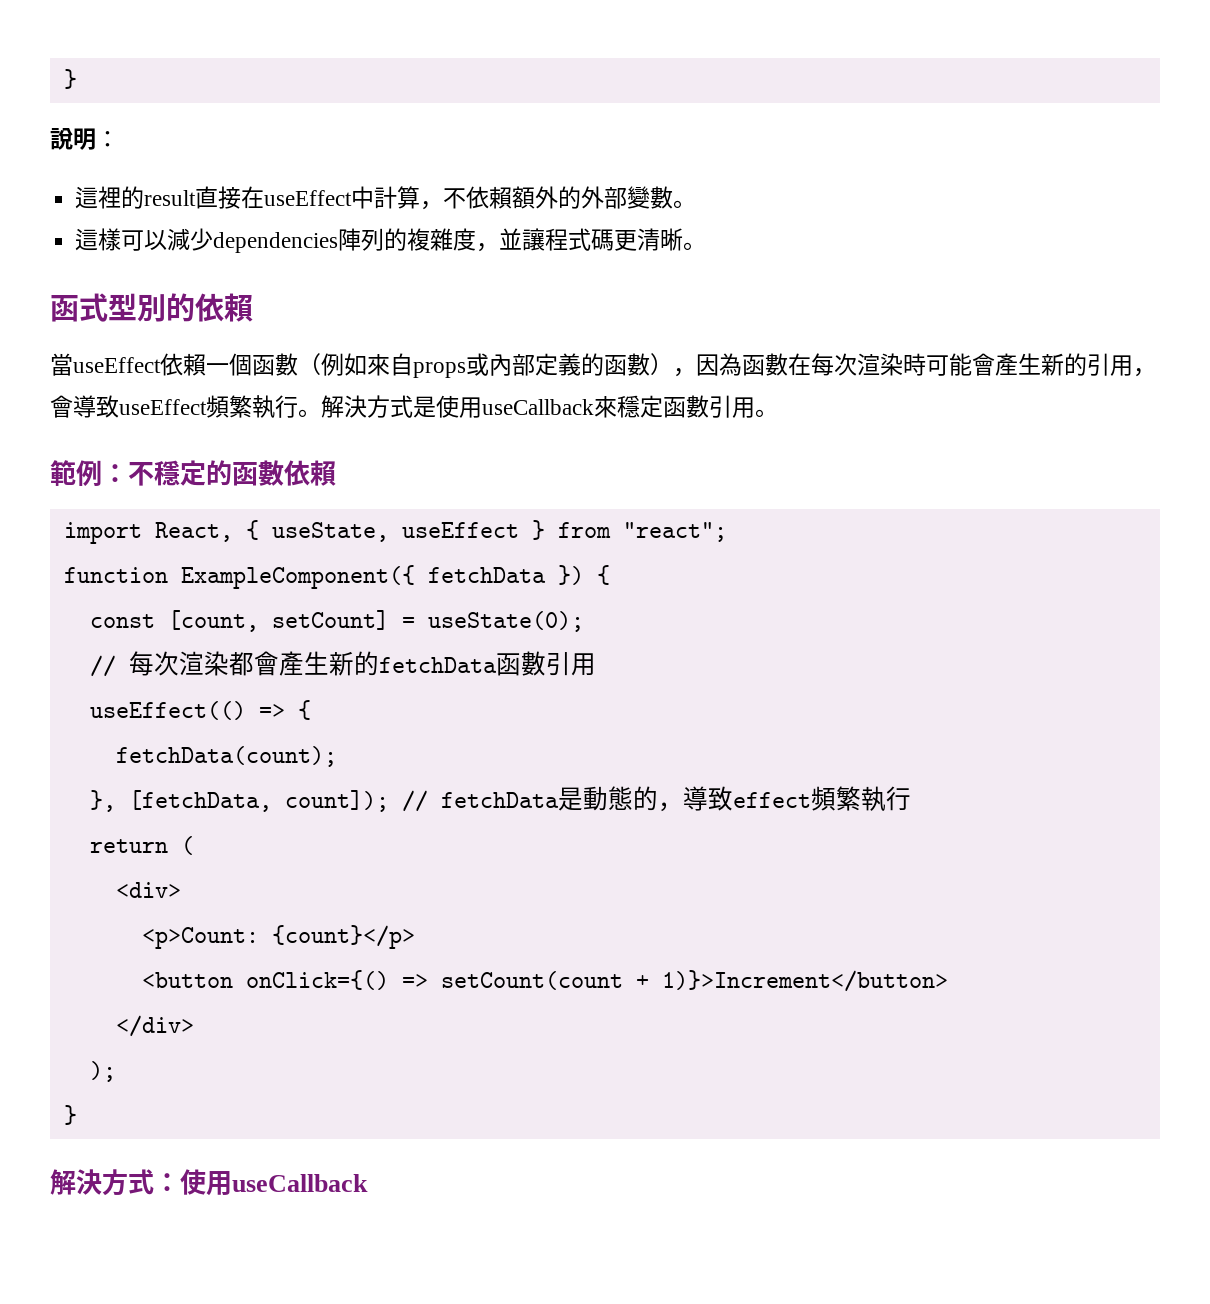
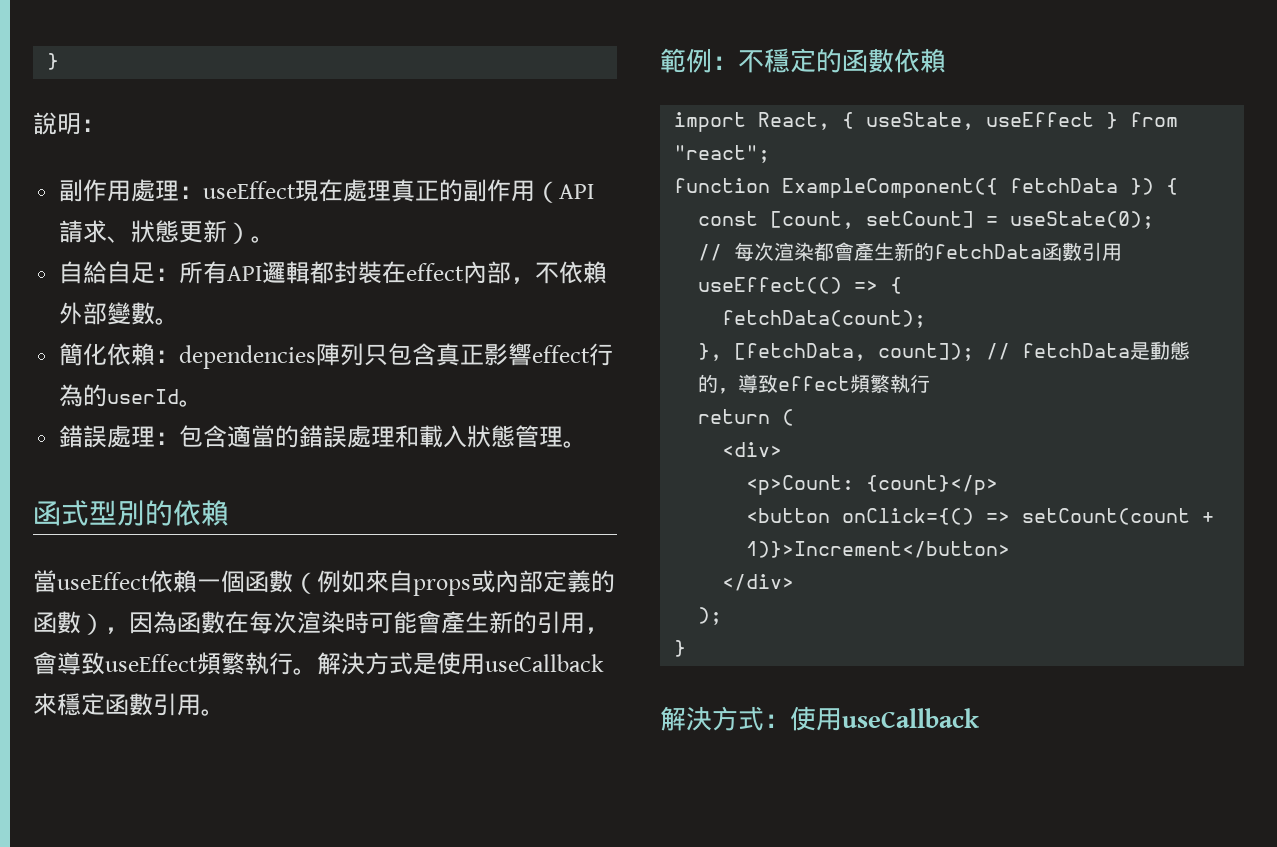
[75,186,421,209] 這裡的result直接在useEffect中計算 -> [59,179,595,203] [59,220,276,244] [59,261,512,284] 副作用處理：useEffect現在處理真正的副作用（API請求、狀態更新）。 // 自給自足：所有API邏輯都封裝在effect內部
[512,186,582,209] 額外的 -> (608, 272) none
[75,228,684,253] 這樣可以減少dependencies陣列的複雜度，並讓程式碼更清晰 -> [59,343,614,369] [59,384,204,407] [59,425,564,448] 簡化依賴：dependencies陣列只包含真正影響effect行為的userId。 // 錯誤處理：包含適當的錯誤處理和載入狀態管理

